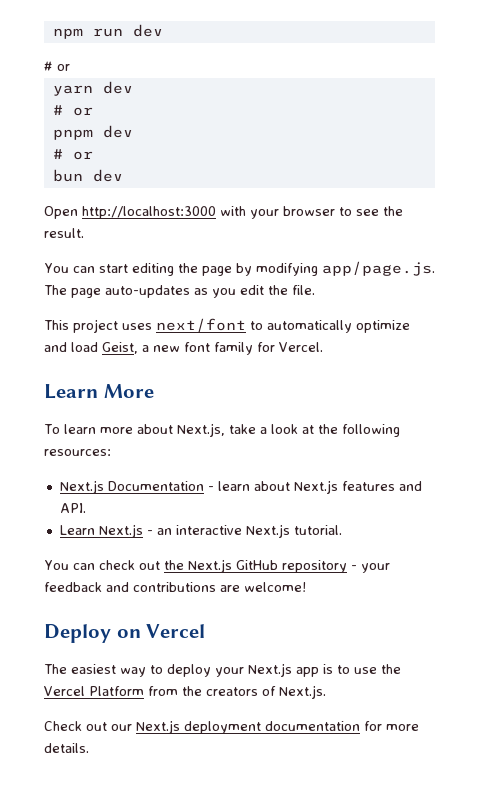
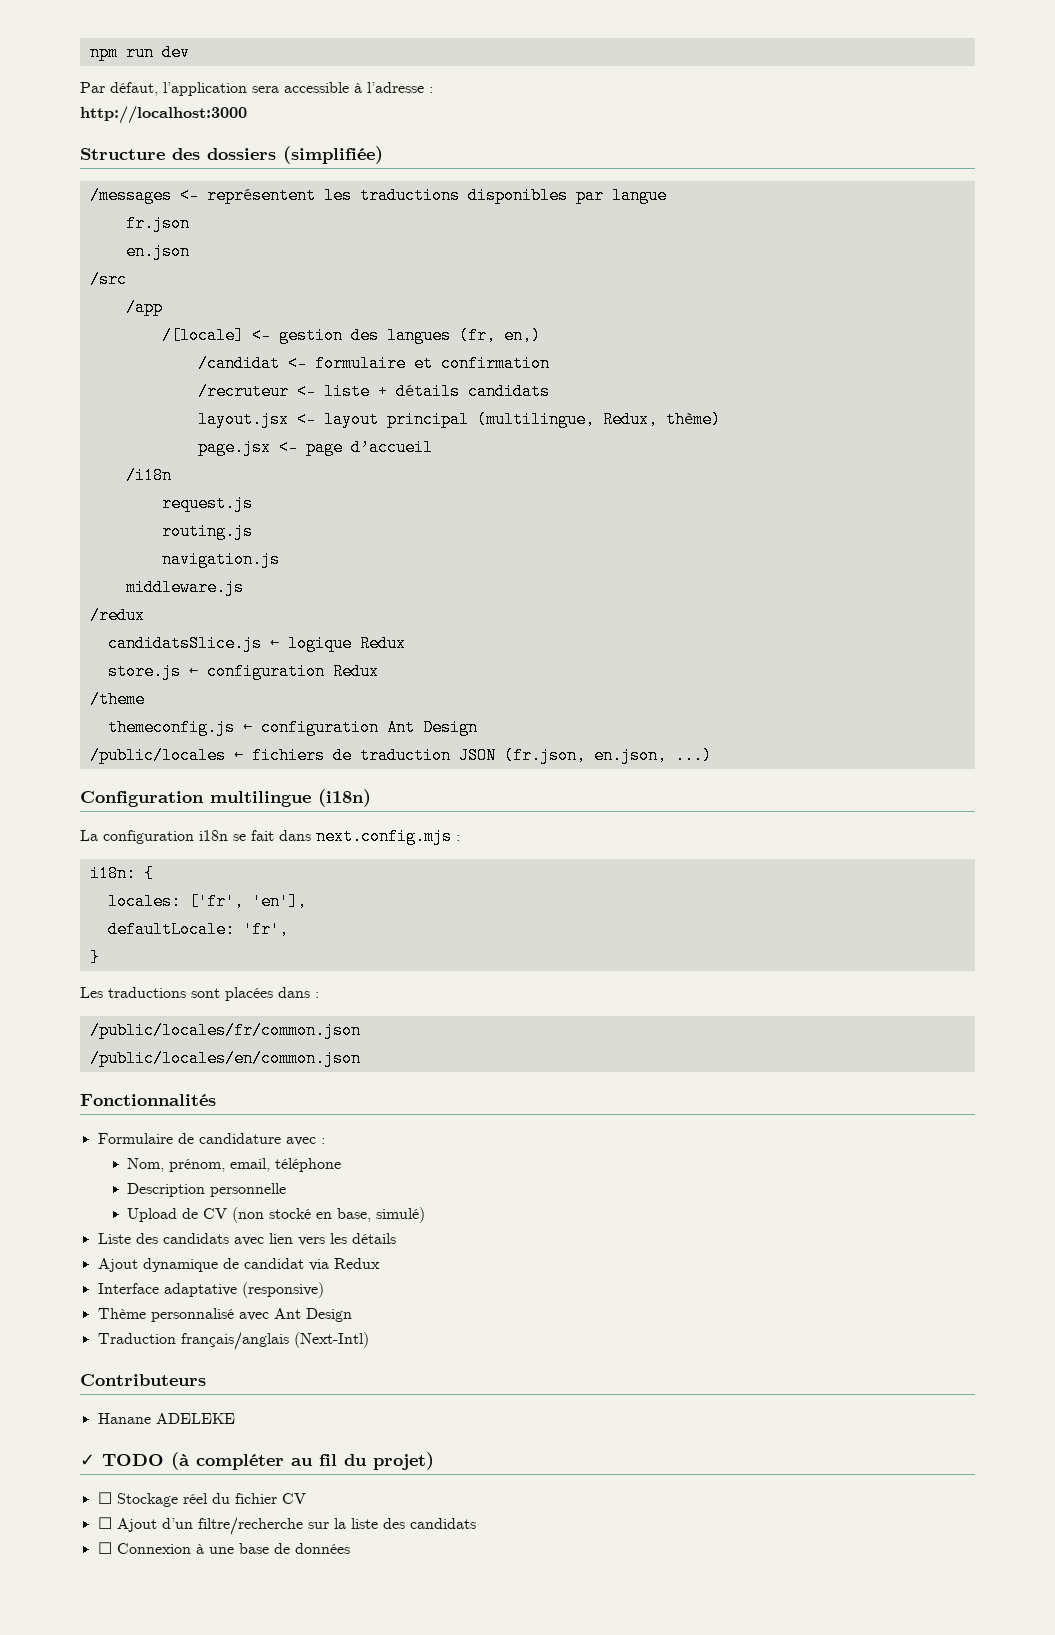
[44,61,70,71] [52,81,133,96] [52,105,93,116] [52,125,133,140] [52,149,93,160] [52,169,123,182] [44,206,403,219] [44,228,84,238] [44,261,435,276] [44,285,315,298] [44,318,410,333] [44,342,323,355] [44,384,154,399] [44,423,400,437] [44,449,111,456] [59,480,422,494] [59,503,86,513] [59,524,342,538] [44,559,390,573] [44,582,306,592] [44,624,206,643] [44,663,401,677] [44,685,326,699] [44,720,419,734] [44,743,89,753] # or // yarn dev // # or // pnpm dev // # or // bun dev // Open http://localhost:3000 with your browser to see the result. // You can start editing the page by modifying app/page.js. The page auto-updates as you edit the file. // This project uses next/font to automatically optimize and load Geist, a new font family for Vercel. // Learn More // To learn more about Next.js, take a look at the following resources: // Next.js Documentation - learn about Next.js features and API. // Learn Next.js - an interactive Next.js tutorial. // You can check out the Next.js GitHub repository - your feedback and contributions are welcome! // Deploy on Vercel // The easiest way to deploy your Next.js app is to use the Vercel Platform from the creators of Next.js. // Check out our Next.js deployment documentation for more details. -> [80,82,433,96] [80,106,247,124] [80,146,383,164] [89,187,667,204] [125,215,190,232] [125,243,190,260] [89,271,127,288] [125,299,163,316] [161,327,541,344] [197,355,550,372] [197,383,550,400] [197,411,721,428] [197,439,433,456] [125,467,172,484] [161,495,253,512] [161,523,253,540] [161,551,280,568] [125,579,244,596] [89,607,145,624] [107,635,406,652] [107,663,379,680] [89,691,145,708] [107,719,478,736] [89,747,712,764] [80,789,371,807] [80,828,460,845] [89,865,154,882] [107,893,307,910] [107,921,289,938] [89,949,100,966] [80,987,319,1001] [89,1022,361,1039] [89,1050,361,1067] [80,1094,216,1106] [97,1133,325,1146] [126,1158,341,1172] [126,1183,286,1197] [126,1207,425,1223] [97,1233,396,1246] [97,1258,380,1272] [97,1282,324,1298] [97,1308,352,1322] [97,1332,369,1350] [80,1374,206,1386] [97,1413,235,1424] [80,1452,434,1470] [97,1492,306,1507] [97,1517,476,1535] [97,1542,350,1554] Par défaut, l’application sera accessible à l’adresse : // http://localhost:3000 // Structure des dossiers (simplifiée) // /messages <- représentent les traductions disponibles par langue // fr.json // en.json // /src // /app // /[locale] <- gestion des langues (fr, en,) // /candidat <- formulaire et confirmation // /recruteur <- liste + détails candidats // layout.jsx <- layout principal (multilingue, Redux, thème) // page.jsx <- page d’accueil // /i18n // request.js // routing.js // navigation.js // middleware.js // /redux // candidatsSlice.js ← logique Redux // store.js ← configuration Redux // /theme // themeconfig.js ← configuration Ant Design // /public/locales ← fichiers de traduction JSON (fr.json, en.json, ...) // Configuration multilingue (i18n) // La configuration i18n se fait dans next.config.mjs : // i18n: { // locales: ['fr', 'en'], // defaultLocale: 'fr', // } // Les traductions sont placées dans : // /public/locales/fr/common.json // /public/locales/en/common.json // Fonctionnalités // Formulaire de candidature avec : // Nom, prénom, email, téléphone // Description personnelle // Upload de CV (non stocké en base, simulé) // Liste des candidats avec lien vers les détails // Ajout dynamique de candidat via Redux // Interface adaptative (responsive) // Thème personnalisé avec Ant Design // Traduction français/anglais (Next-Intl) // Contributeurs // Hanane ADELEKE // ✓ TODO (à compléter au fil du projet) // ☐ Stockage réel du fichier CV // ☐ Ajout d’un filtre/recherche sur la liste des candidats // ☐ Connexion à une base de données

